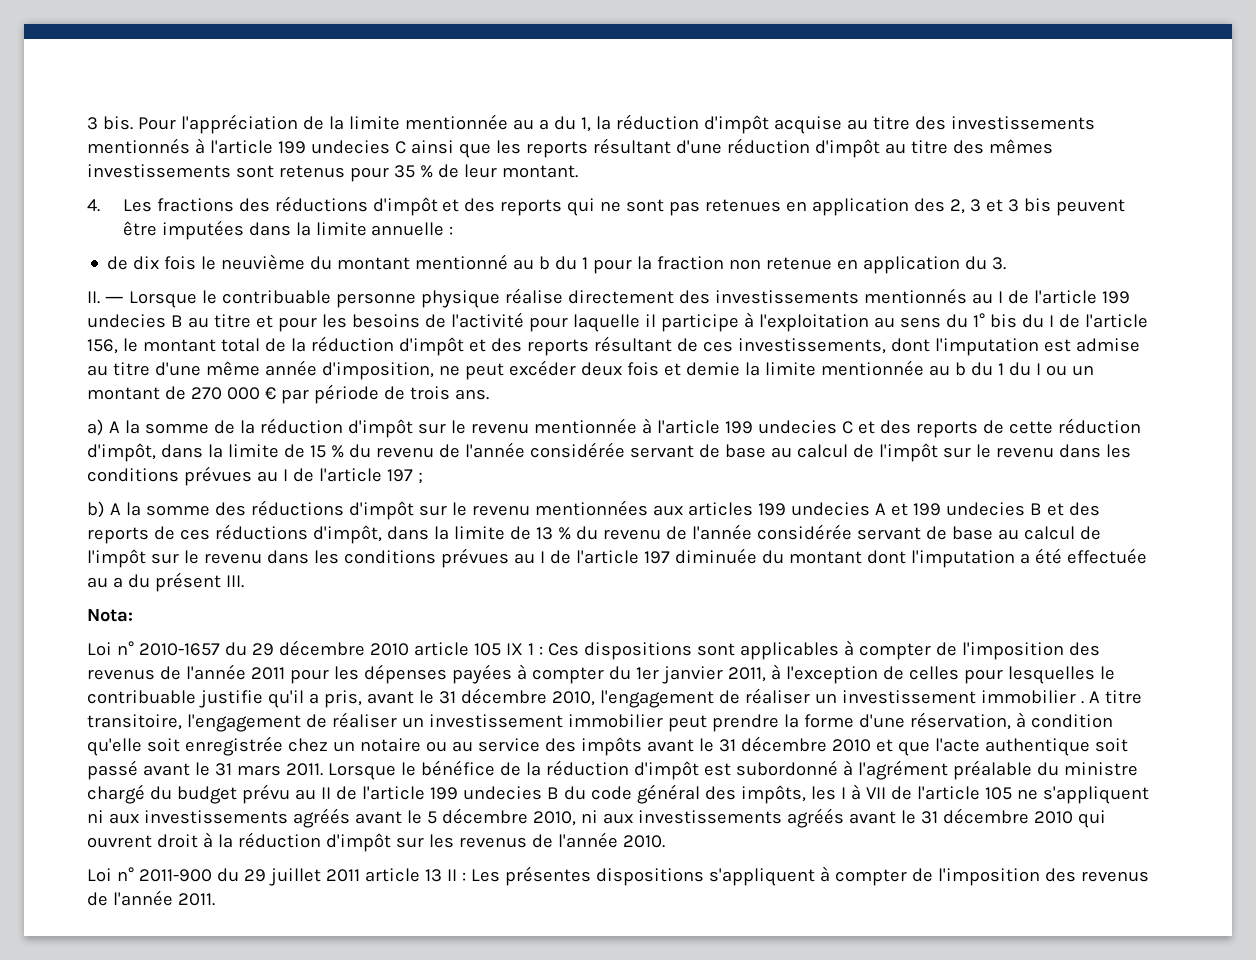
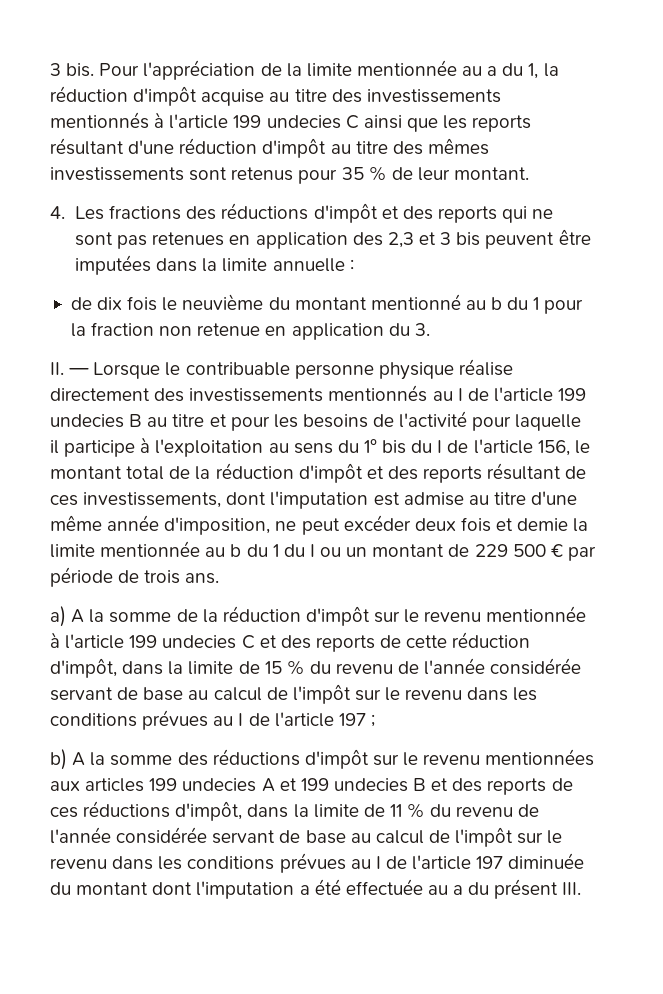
[950,199,982,214] 2, 3 -> [387,232,414,248] 2,3
[190,387,260,400] 270 000 -> [474,544,546,557] 229 500
[535,527,553,540] 13 -> [389,804,402,817] 11
[87,609,133,622] [87,640,1100,660] [87,664,1115,684] [87,688,1142,708] [87,712,1113,732] [87,736,1128,756] [87,760,1138,780] [87,784,1149,804] [87,808,1106,828] [87,832,665,852] [87,866,1149,886] [87,890,215,906] // Nota: // Loi n° 2010-1657 du 29 décembre 2010 article 105 IX 1 : Ces dispositions sont applicables à compter de l'imposition des revenus de l'année 2011 pour les dépenses payées à compter du 1er janvier 2011, à l'exception de celles pour lesquelles le contribuable justifie qu'il a pris, avant le 31 décembre 2010, l'engagement de réaliser un investissement immobilier . A titre transitoire, l'engagement de réaliser un investissement immobilier peut prendre la forme d'une réservation, à condition qu'elle soit enregistrée chez un notaire ou au service des impôts avant le 31 décembre 2010 et que l'acte authentique soit passé avant le 31 mars 2011. Lorsque le bénéfice de la réduction d'impôt est subordonné à l'agrément préalable du ministre chargé du budget prévu au II de l'article 199 undecies B du code général des impôts, les I à VII de l'article 105 ne s'appliquent ni aux investissements agréés avant le 5 décembre 2010, ni aux investissements agréés avant le 31 décembre 2010 qui ouvrent droit à la réduction d'impôt sur les revenus de l'année 2010. // Loi n° 2011-900 du 29 juillet 2011 article 13 II : Les présentes dispositions s'appliquent à compter de l'imposition des revenus de l'année 2011. -> (582, 888) none

